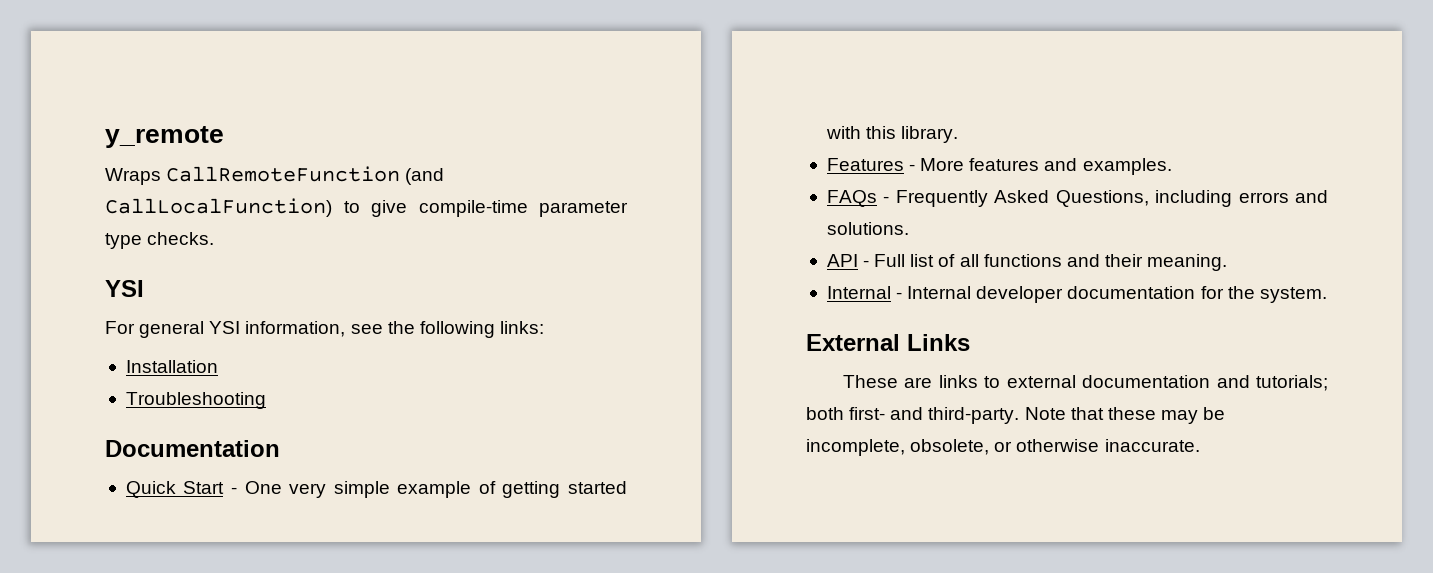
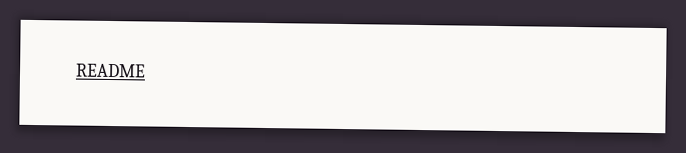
[105,126,224,148] [105,166,445,185] [105,198,628,217] [105,232,215,249] [105,280,144,297] [105,321,544,338] [125,360,218,373] [125,392,266,409] [105,440,280,457] [125,481,627,498] [825,126,959,143] [826,158,1172,175] [826,190,1328,207] [826,222,909,235] [826,254,1228,271] [826,286,1327,303] [806,334,970,351] [842,375,1328,391] [806,407,1226,424] [806,439,1200,456] y_remote // Wraps CallRemoteFunction (and CallLocalFunction) to give compile-time parameter type checks. // YSI // For general YSI information, see the following links: // Installation // Troubleshooting // Documentation // Quick Start - One very simple example of getting started with this library. // Features - More features and examples. // FAQs - Frequently Asked Questions, including errors and solutions. // API - Full list of all functions and their meaning. // Internal - Internal developer documentation for the system. // External Links // These are links to external documentation and tutorials; both first- and third-party. Note that these may be incomplete, obsolete, or otherwise inaccurate. -> [75,63,146,78] README

